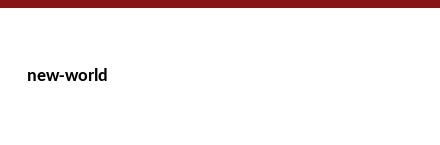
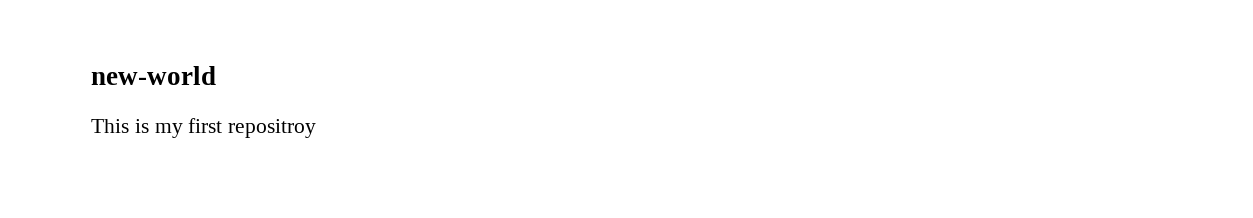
(108, 74) none -> [91,118,317,138] // This is my first repositroy

